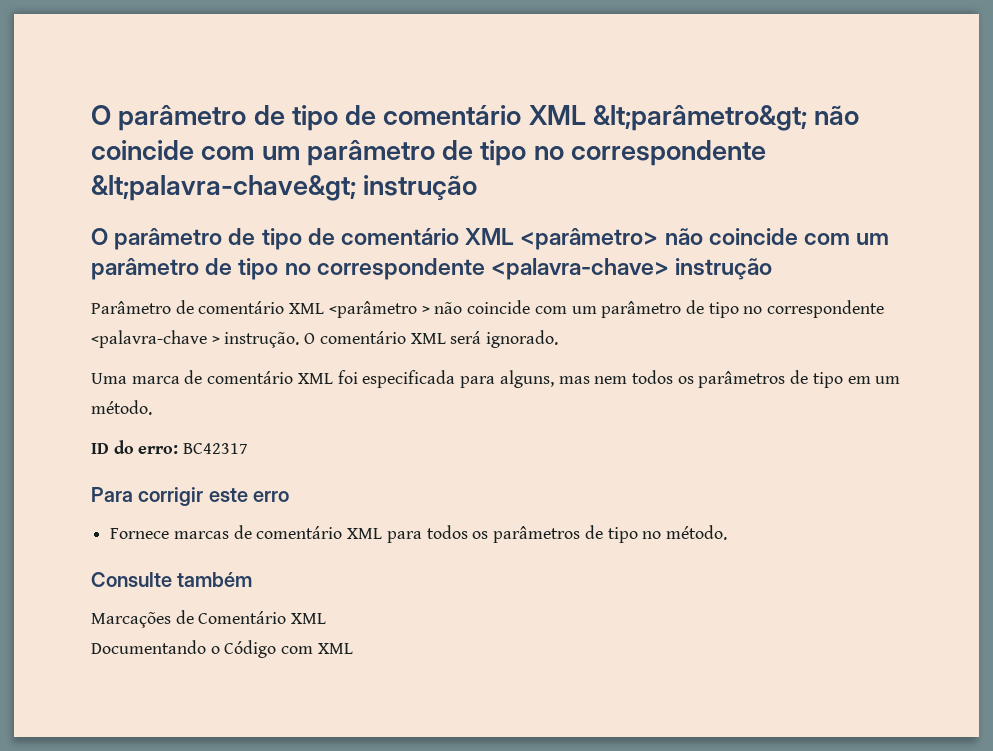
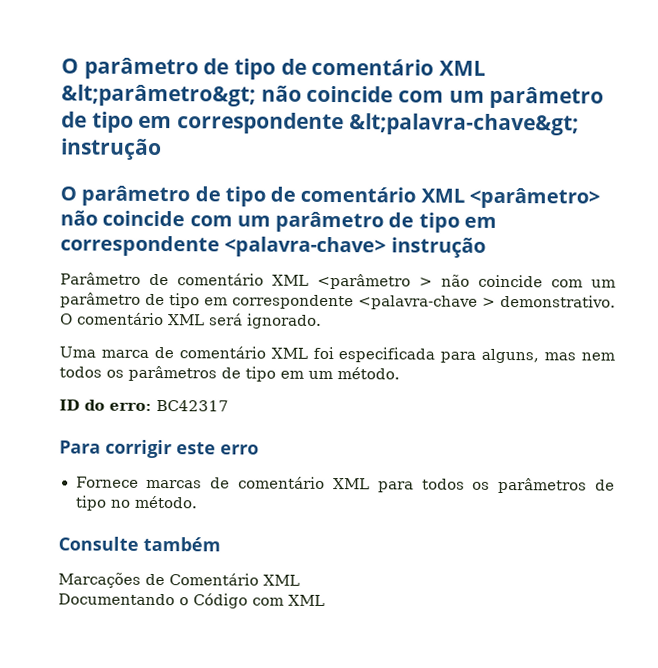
[533,146,564,160] no -> [138,115,173,129] em
[284,263,311,275] no -> [463,216,497,228] em
[743,306,763,314] no -> [204,297,228,306] em
[224,332,300,348] instrução. -> [500,294,616,308] demonstrativo.

